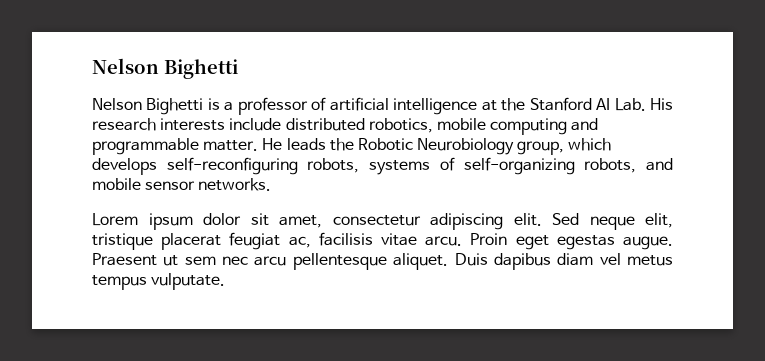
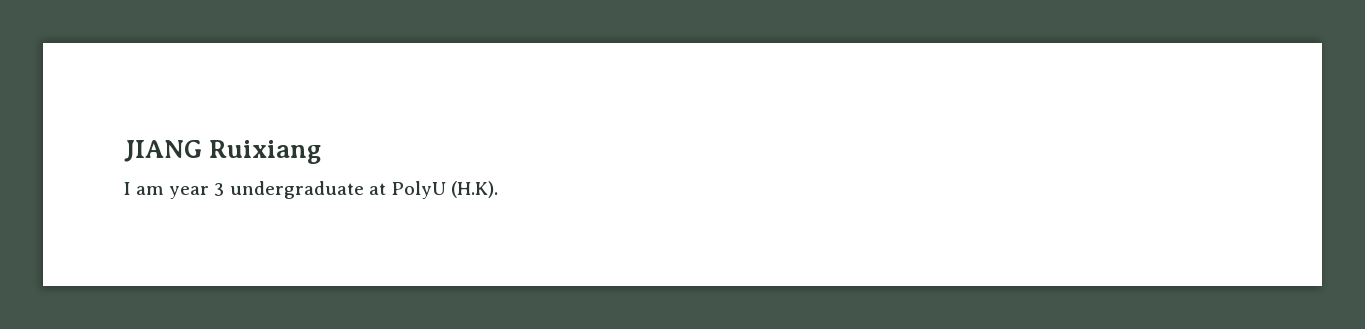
[92,58,238,79] [92,97,673,115] [92,118,599,135] [92,138,612,155] [92,157,673,175] [92,178,272,191] [92,213,673,230] [92,232,673,250] [92,253,673,270] [92,273,226,290] Nelson Bighetti // Nelson Bighetti is a professor of artificial intelligence at the Stanford AI Lab. His research interests include distributed robotics, mobile computing and programmable matter. He leads the Robotic Neurobiology group, which develops self-reconfiguring robots, systems of self-organizing robots, and mobile sensor networks. // Lorem ipsum dolor sit amet, consectetur adipiscing elit. Sed neque elit, tristique placerat feugiat ac, facilisis vitae arcu. Proin eget egestas augue. Praesent ut sem nec arcu pellentesque aliquet. Duis dapibus diam vel metus tempus vulputate. -> [124,140,322,164] [124,181,498,199] JIANG Ruixiang // I am year 3 undergraduate at PolyU (H.K).

